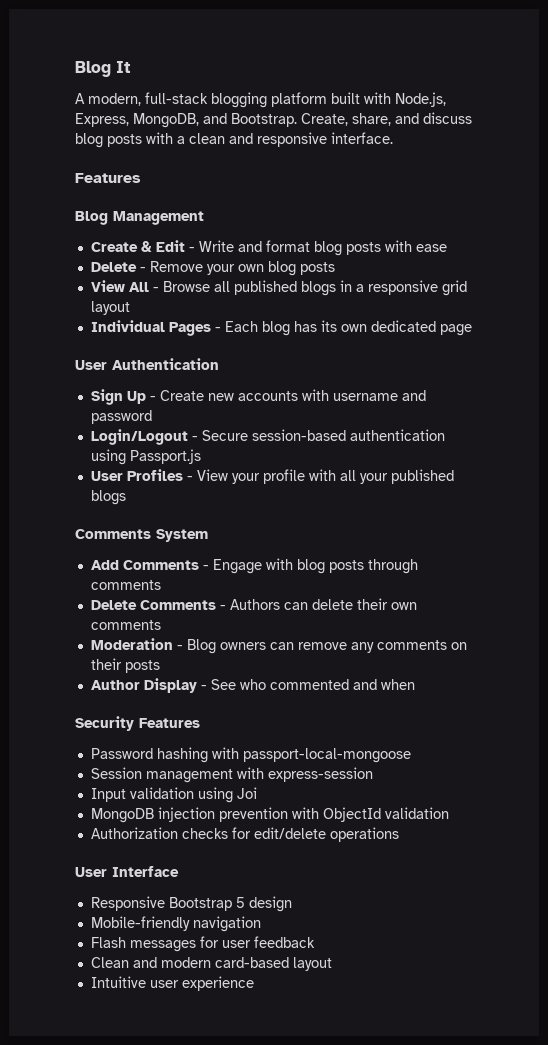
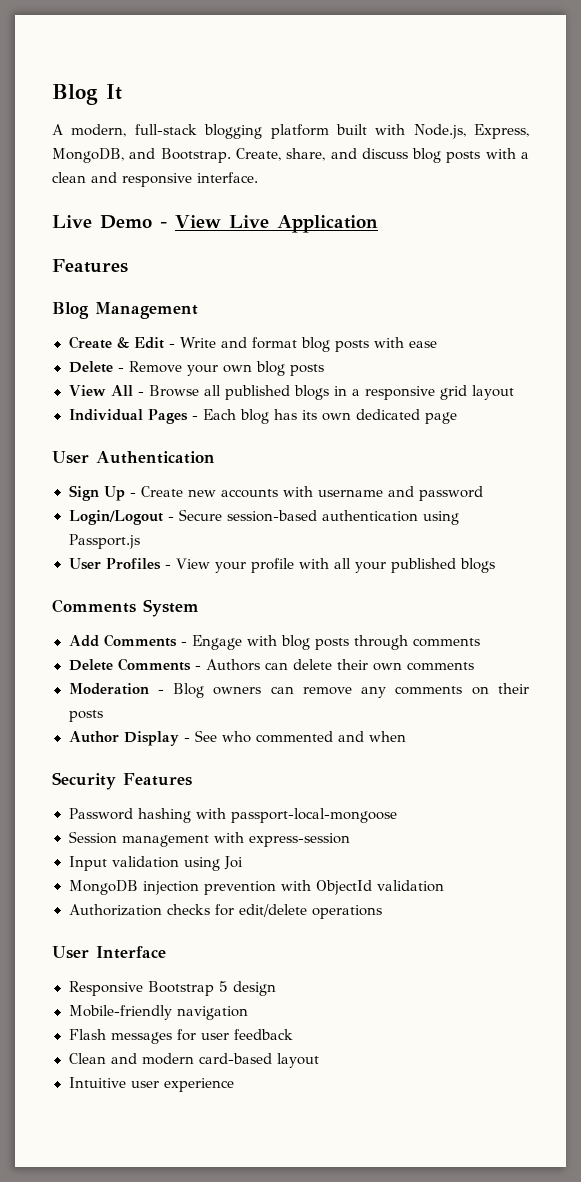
(393, 138) none -> [52,215,378,233] // Live Demo - View Live Application

